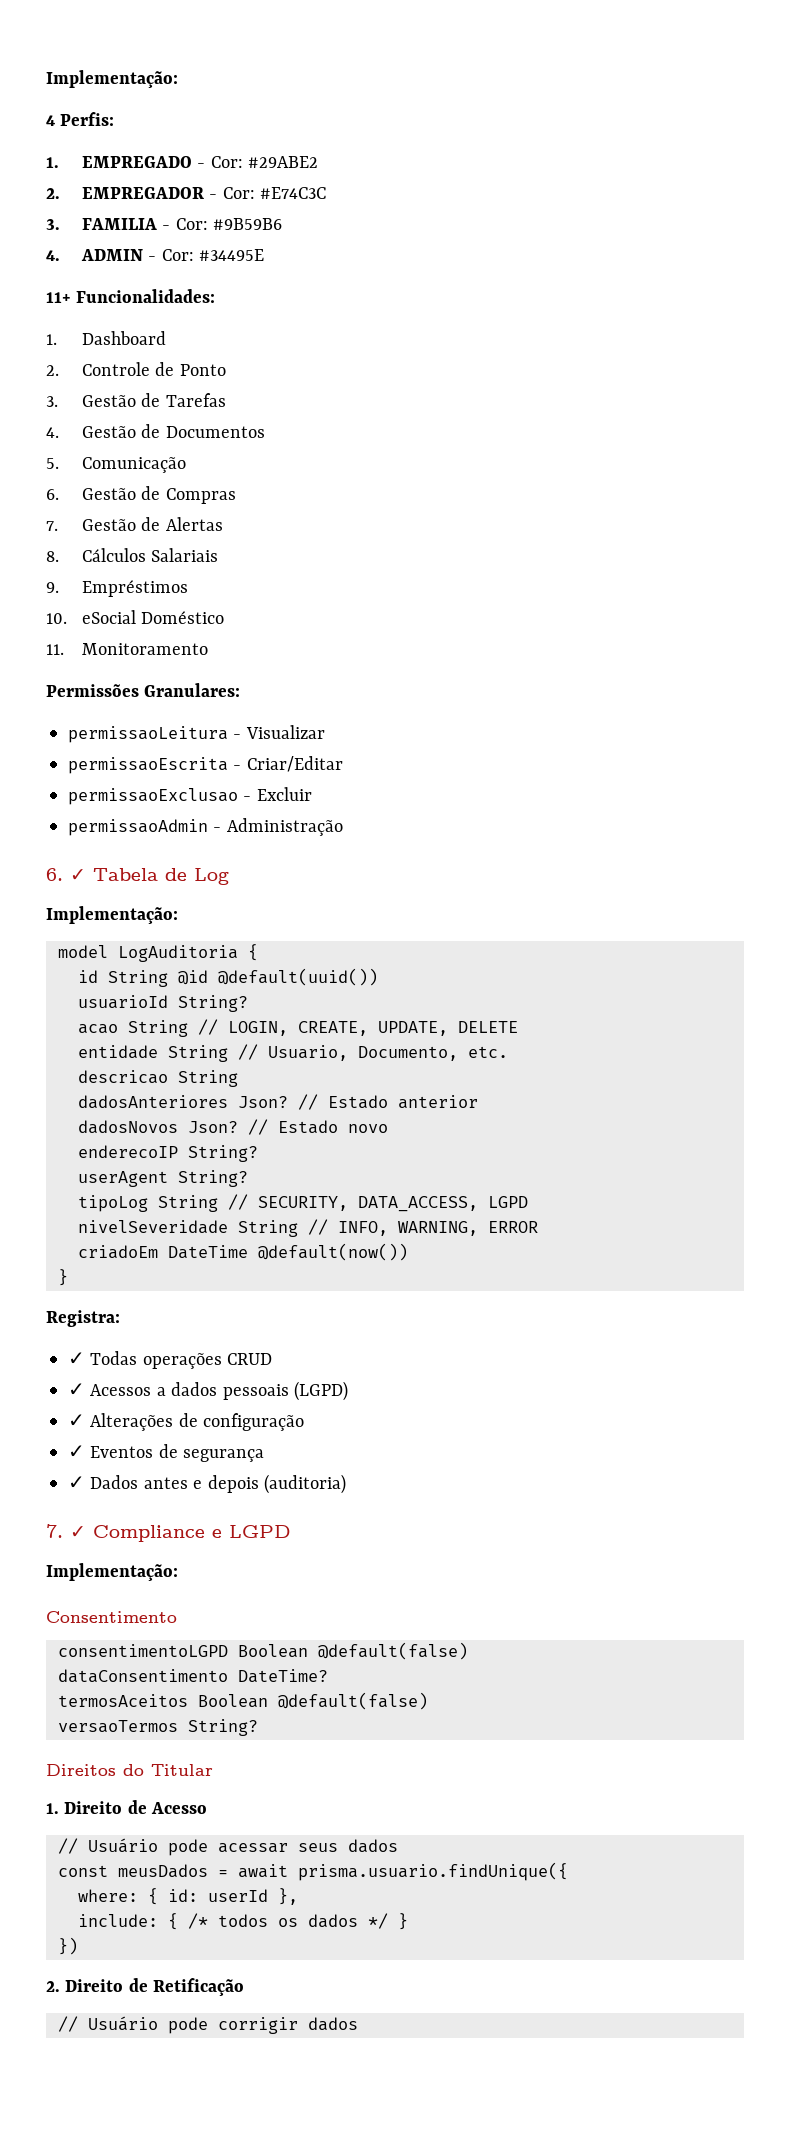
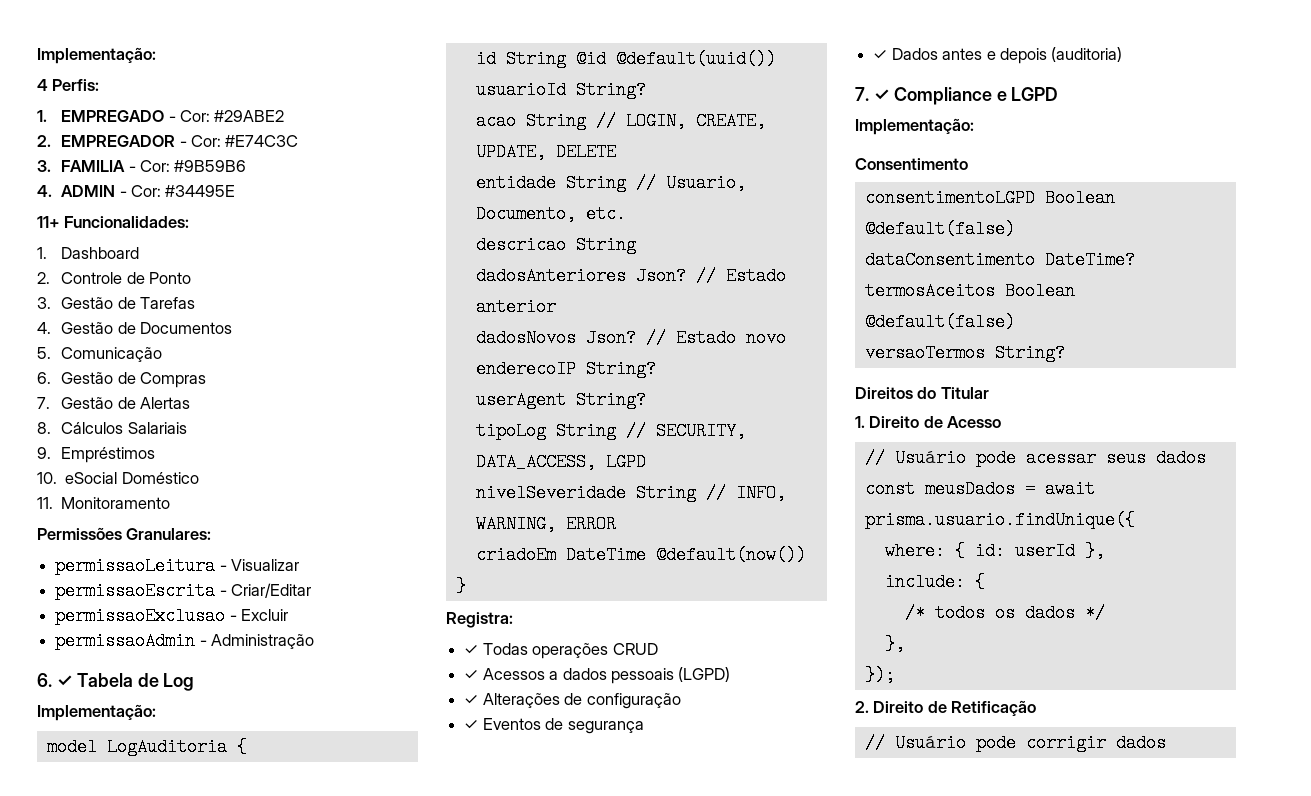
(178, 1921) none -> (985, 582) //
[398,1913,408,1930] [58,1937,78,1955] } // }) -> [884,635,905,653] [864,666,895,684] // }, // });

